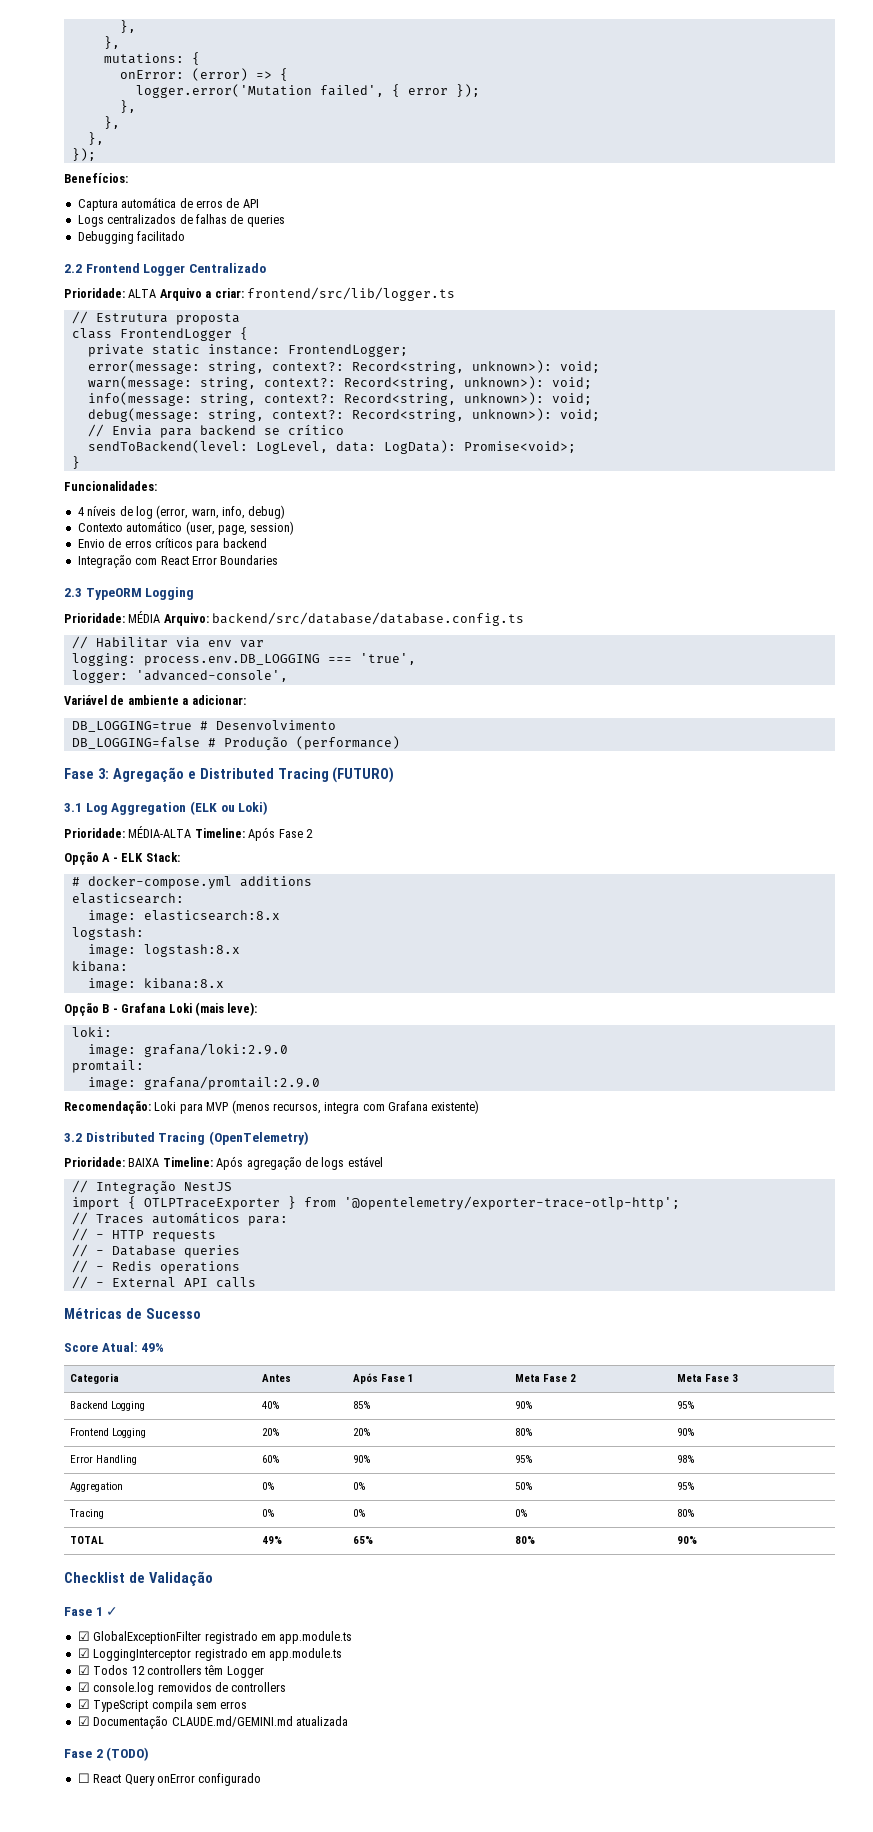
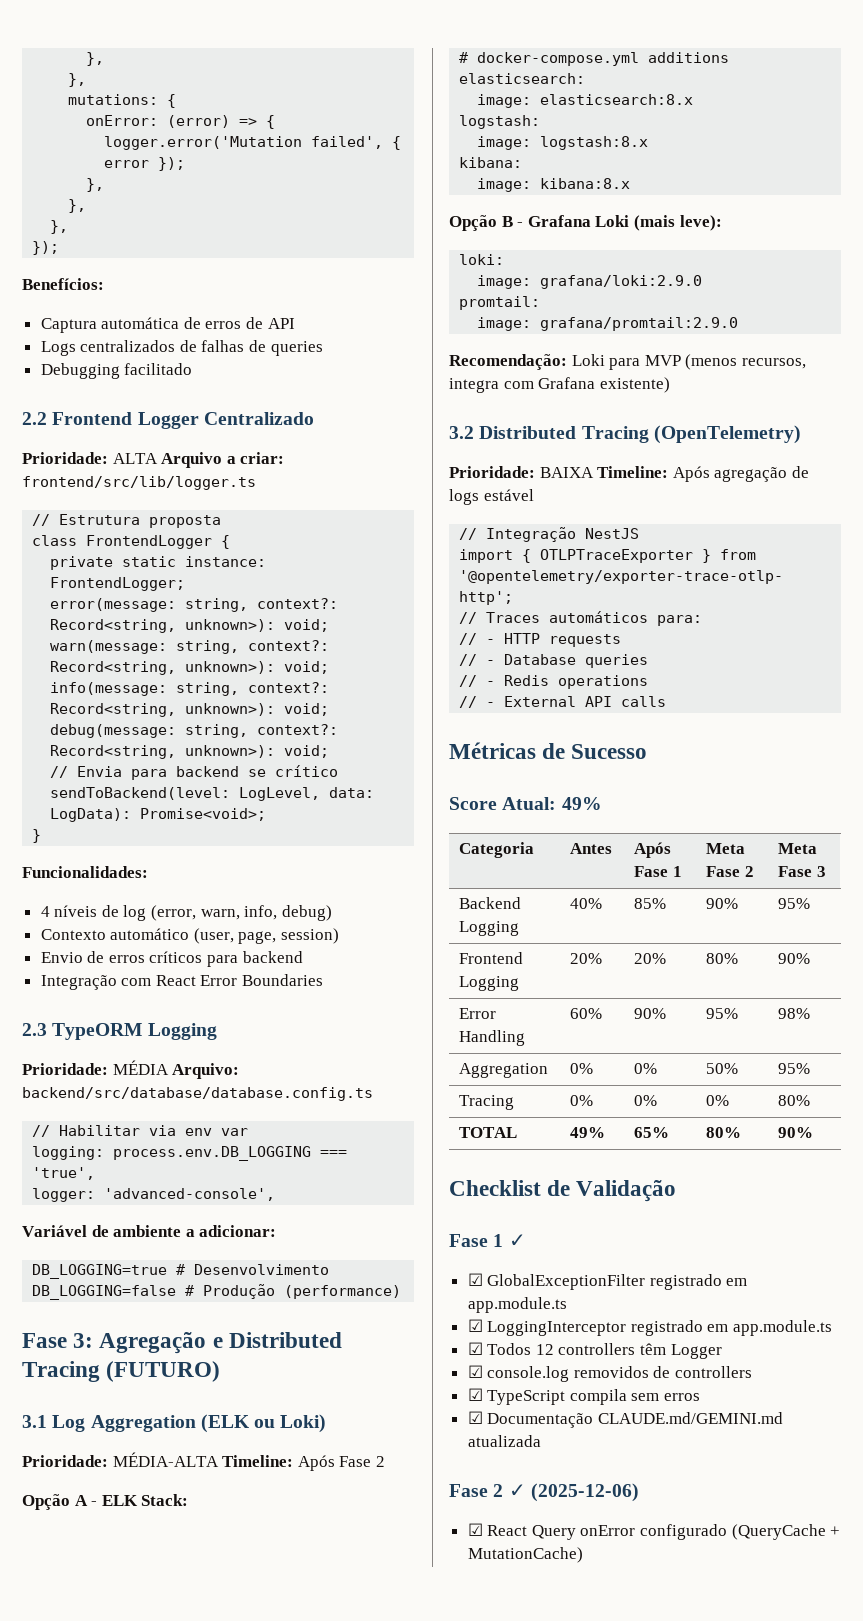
[106,1747,150,1761] [77,1773,90,1783] (TODO) // ☐ -> [508,1483,639,1502] [467,1523,483,1536] ✓ (2025-12-06) // ☑
(262, 1779) none -> [731,1524,841,1540] [467,1547,583,1563] (QueryCache + MutationCache)

